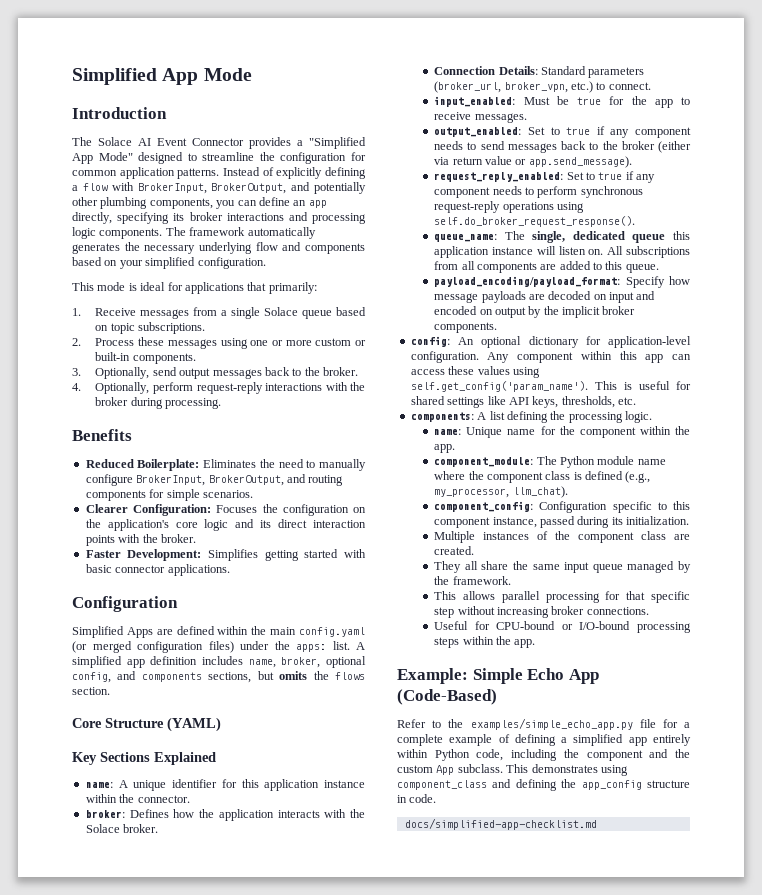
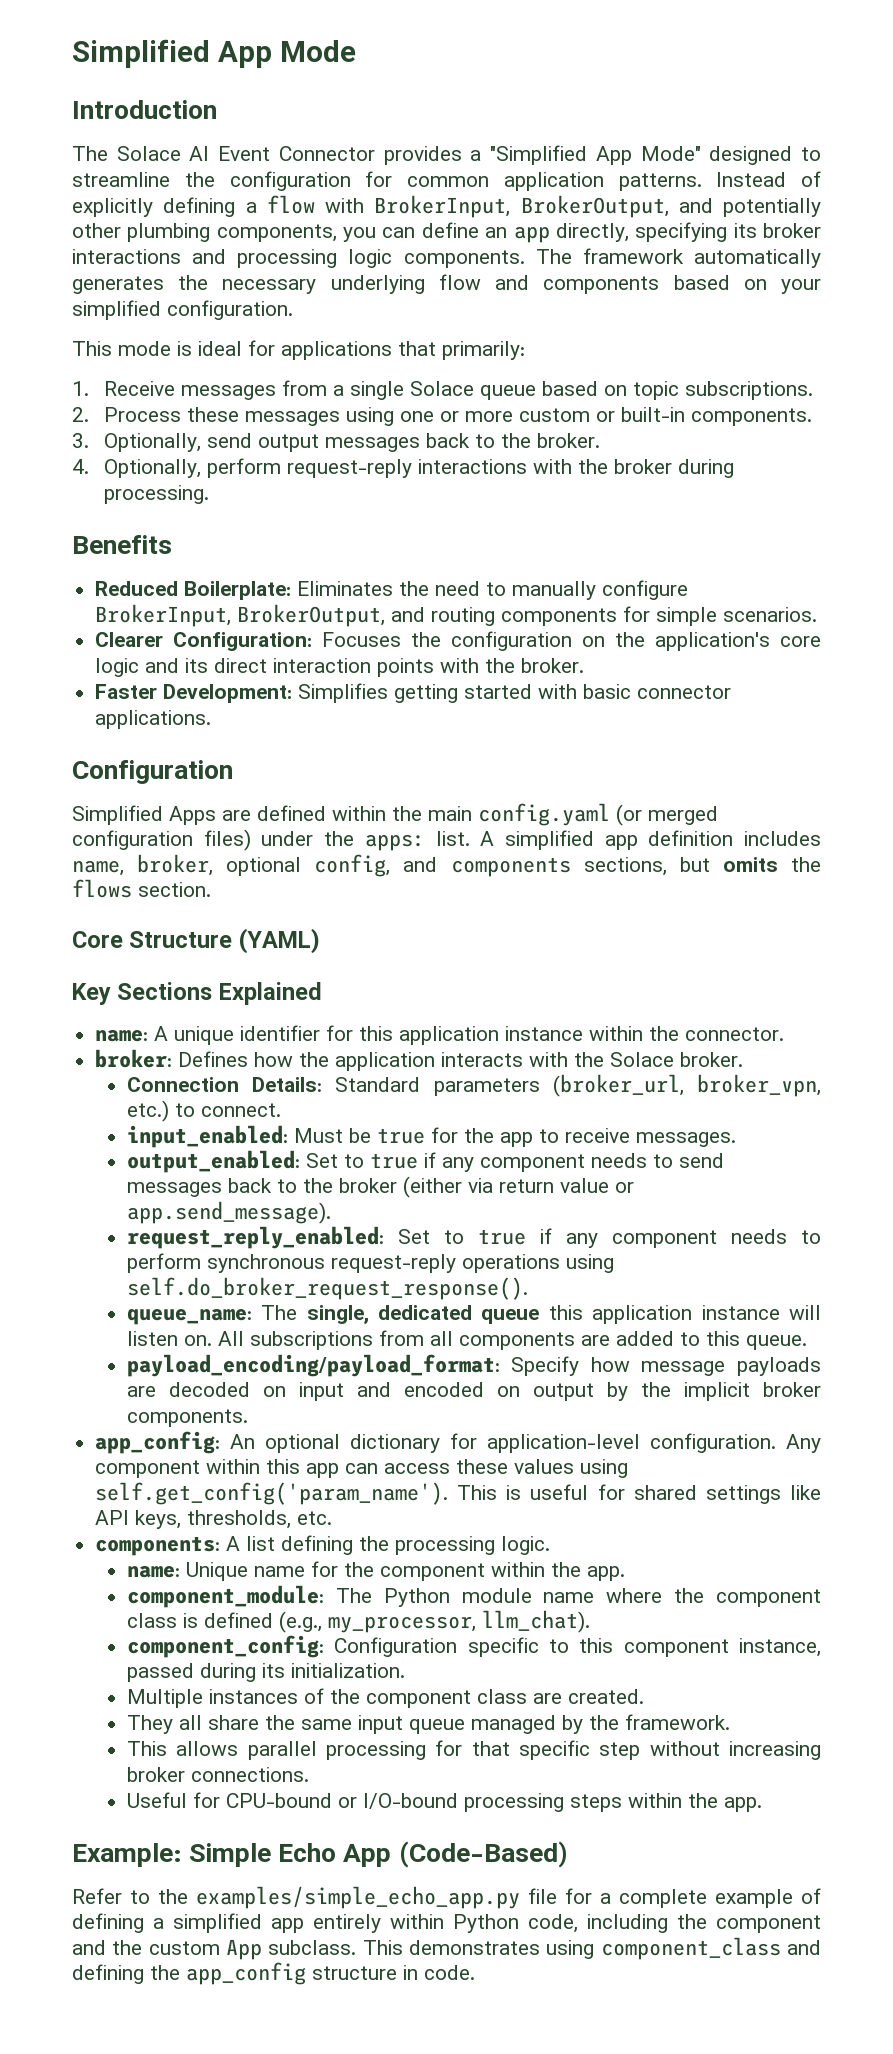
[410,336,450,347] config: -> [95,1431,221,1454] app_config:
[404,818,597,830] // docs/simplified-app-checklist.md -> (475, 1972) none

